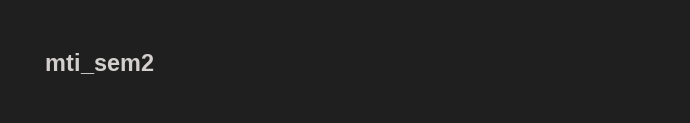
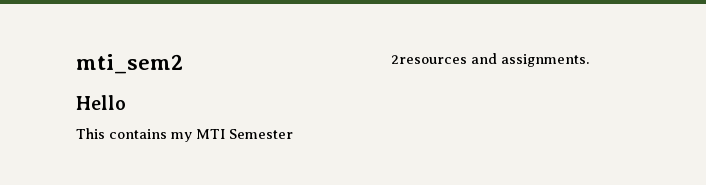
(154, 63) none -> [76,95,126,110] [76,128,293,142] [391,53,589,67] // Hello // This contains my MTI Semester 2resources and assignments.

